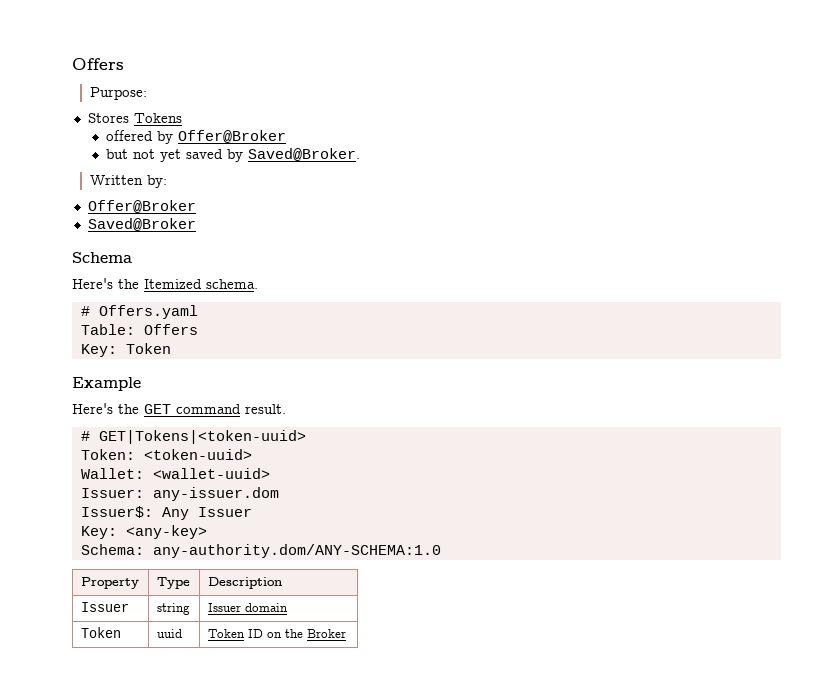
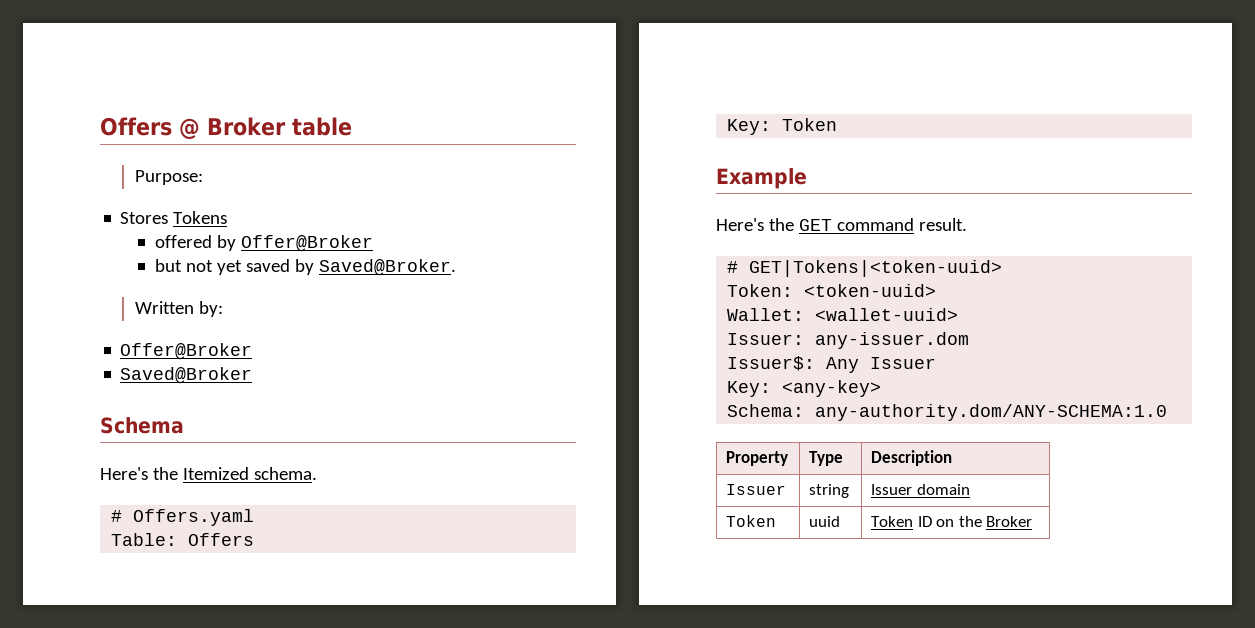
[72,58,124,70] Offers -> [100,117,352,139] Offers @ Broker table

